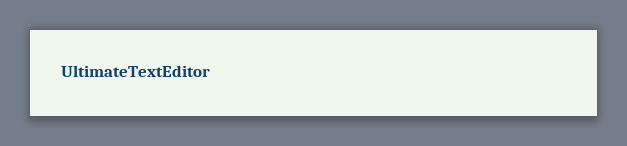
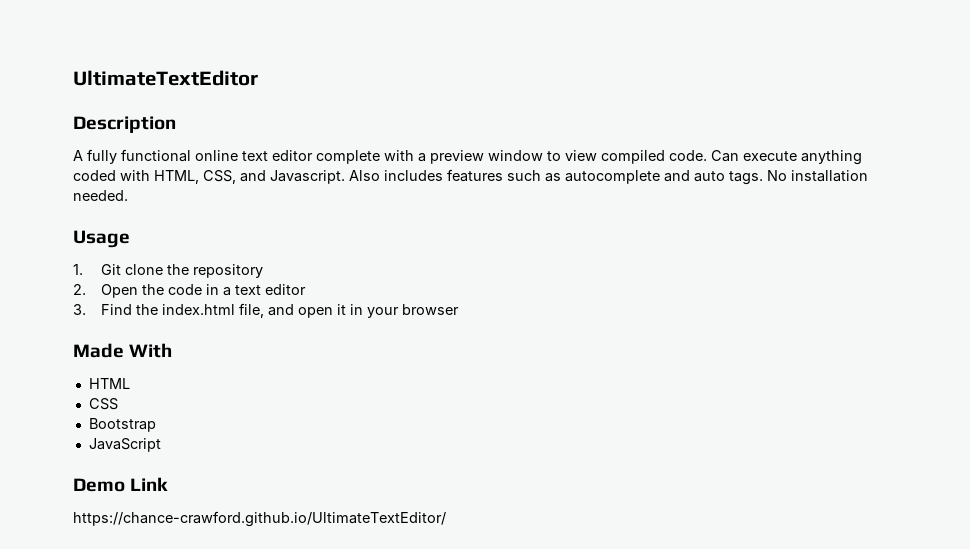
(210, 71) none -> [73,116,176,133] [73,149,862,165] [73,169,868,185] [73,190,128,201] [73,230,130,248] [73,264,263,278] [73,284,306,298] [73,303,459,318] [73,343,173,358] [88,378,130,389] [88,398,118,410] [88,418,156,432] [88,438,161,452] [73,477,169,492] [73,511,446,527] // Description // A fully functional online text editor complete with a preview window to view compiled code. Can execute anything coded with HTML, CSS, and Javascript. Also includes features such as autocomplete and auto tags. No installation needed. // Usage // 1. Git clone the repository // 2. Open the code in a text editor // 3. Find the index.html file, and open it in your browser // Made With // HTML // CSS // Bootstrap // JavaScript // Demo Link // https://chance-crawford.github.io/UltimateTextEditor/

